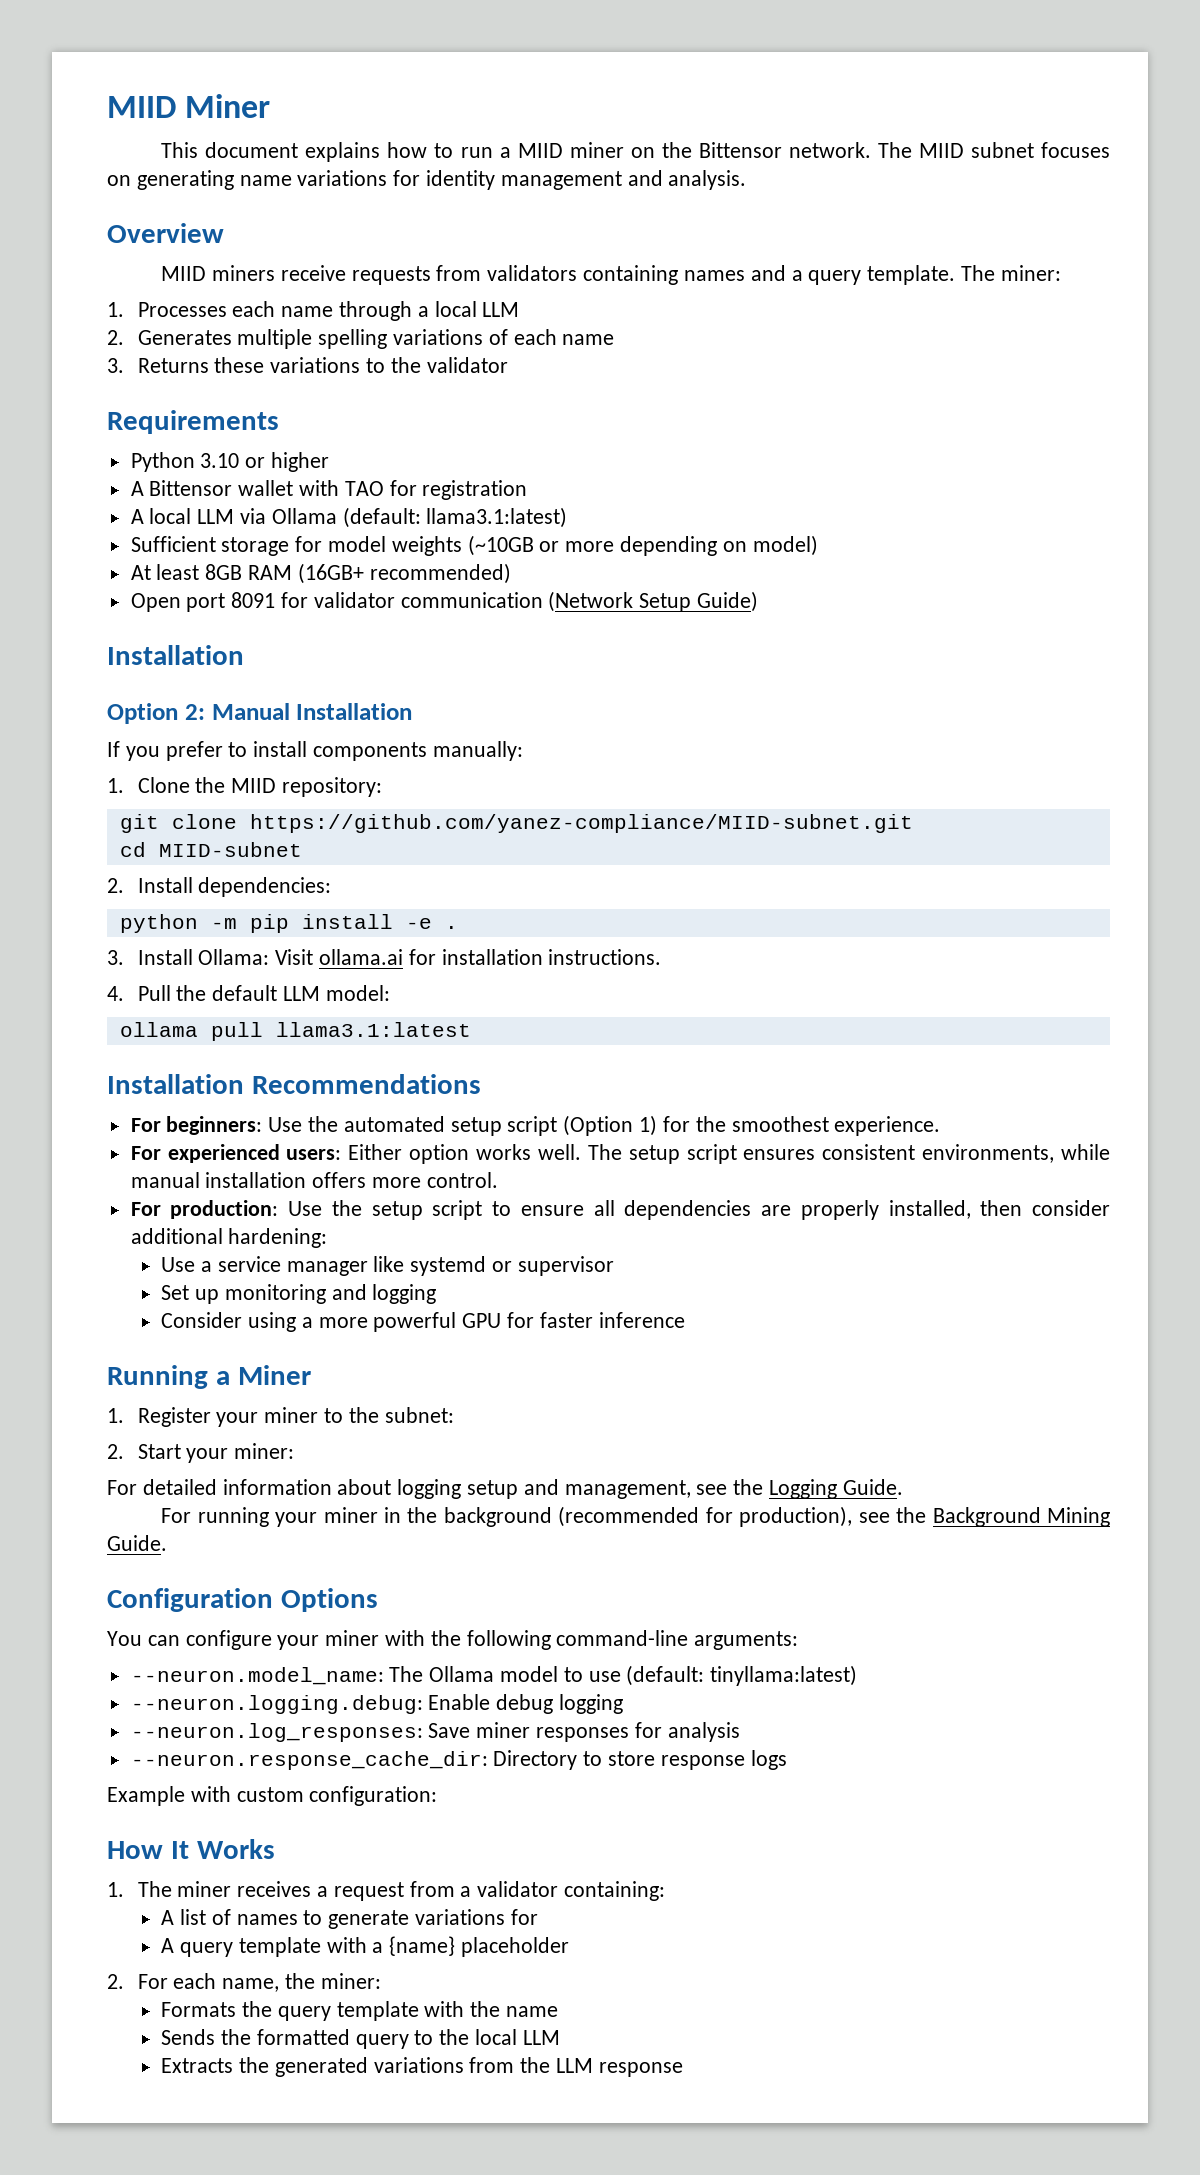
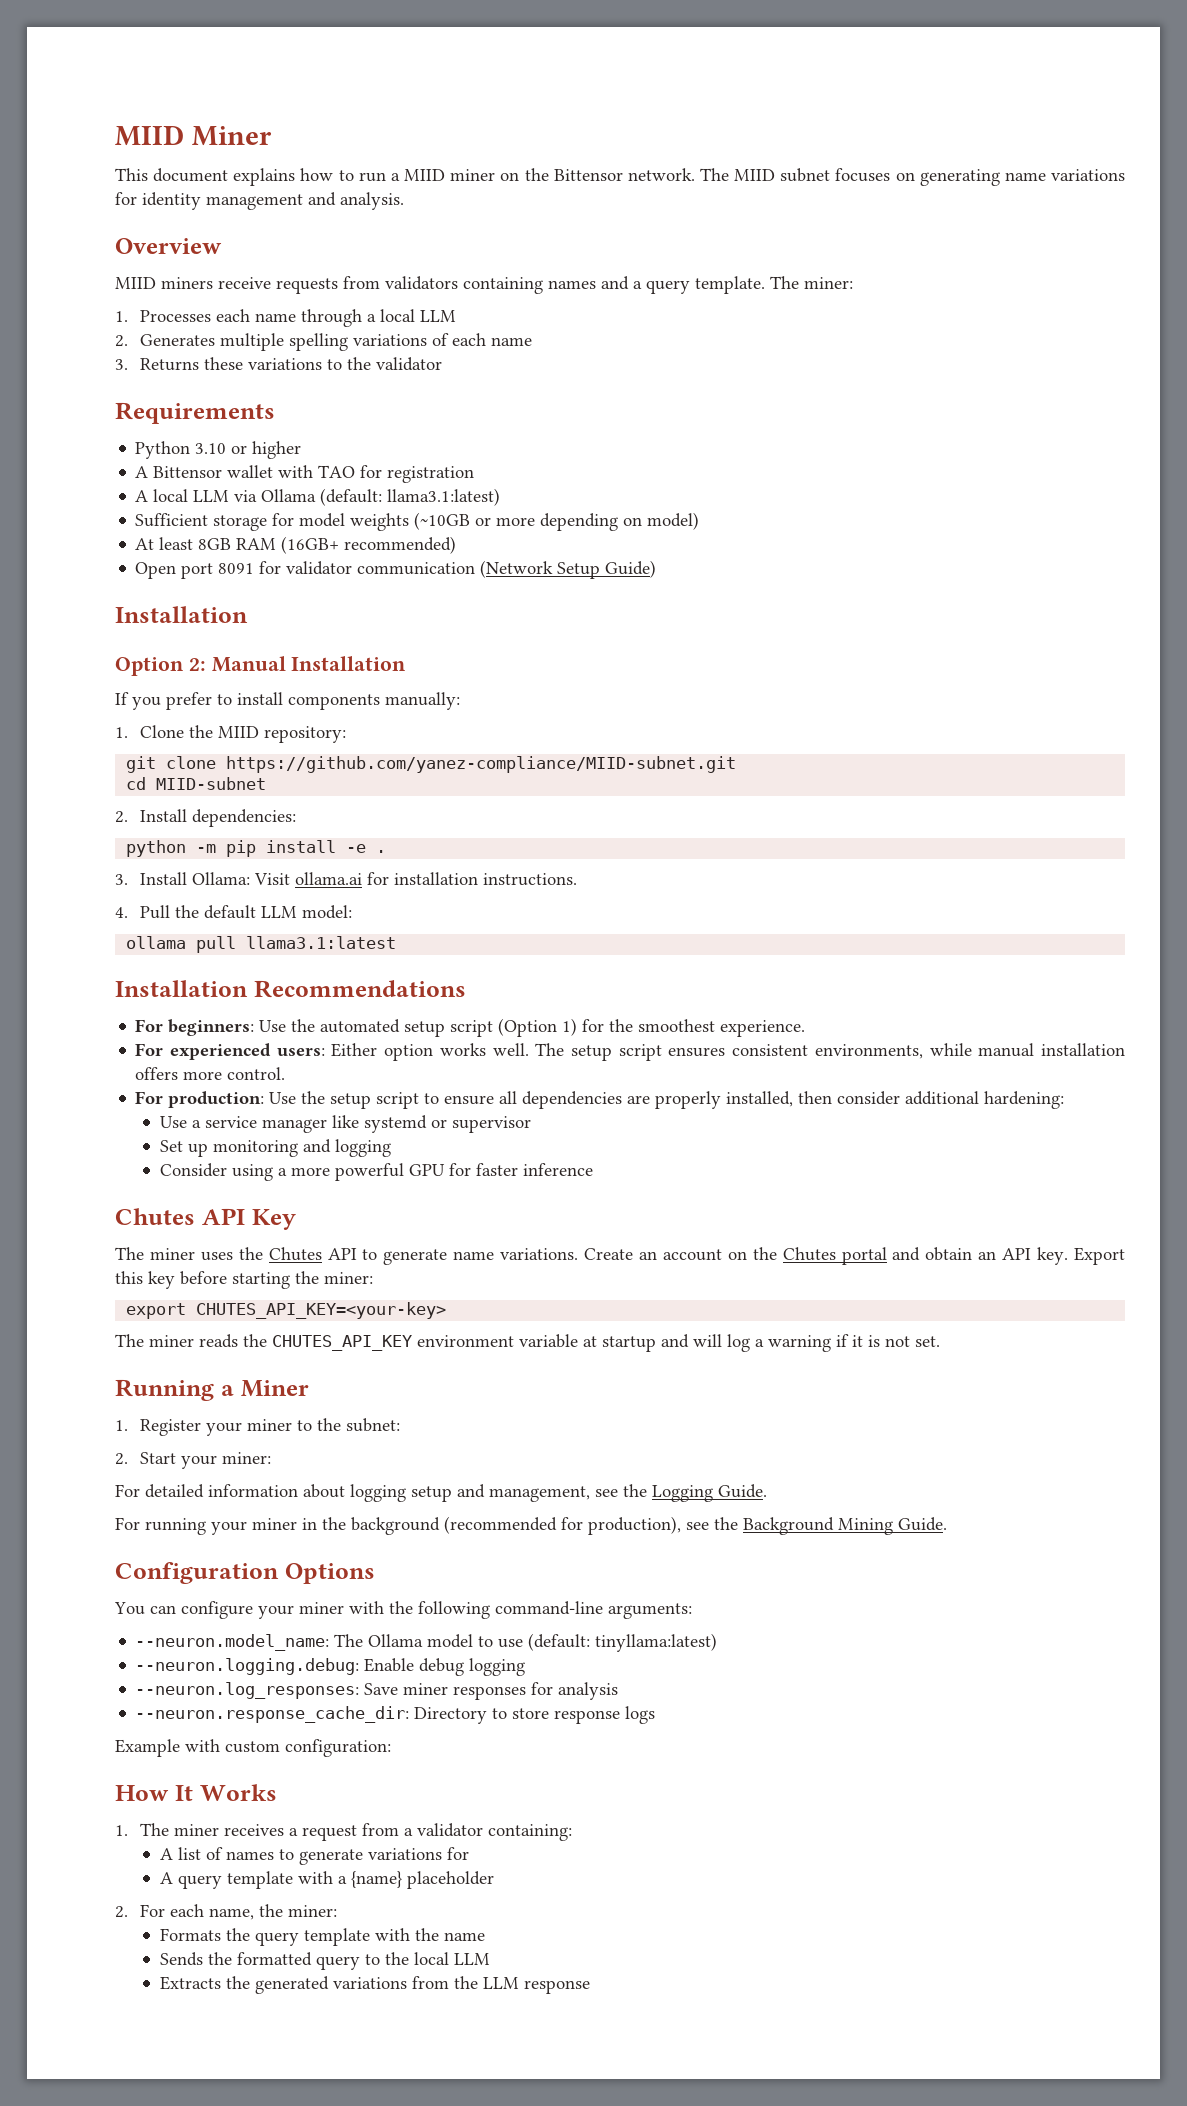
(685, 1320) none -> [115,1208,296,1230] [115,1247,1125,1265] [115,1271,373,1289] [126,1302,447,1319] [115,1334,940,1352] // Chutes API Key // The miner uses the Chutes API to generate name variations. Create an account on the Chutes portal and obtain an API key. Export this key before starting the miner: // export CHUTES_API_KEY=<your-key> // The miner reads the CHUTES_API_KEY environment variable at startup and will log a warning if it is not set.

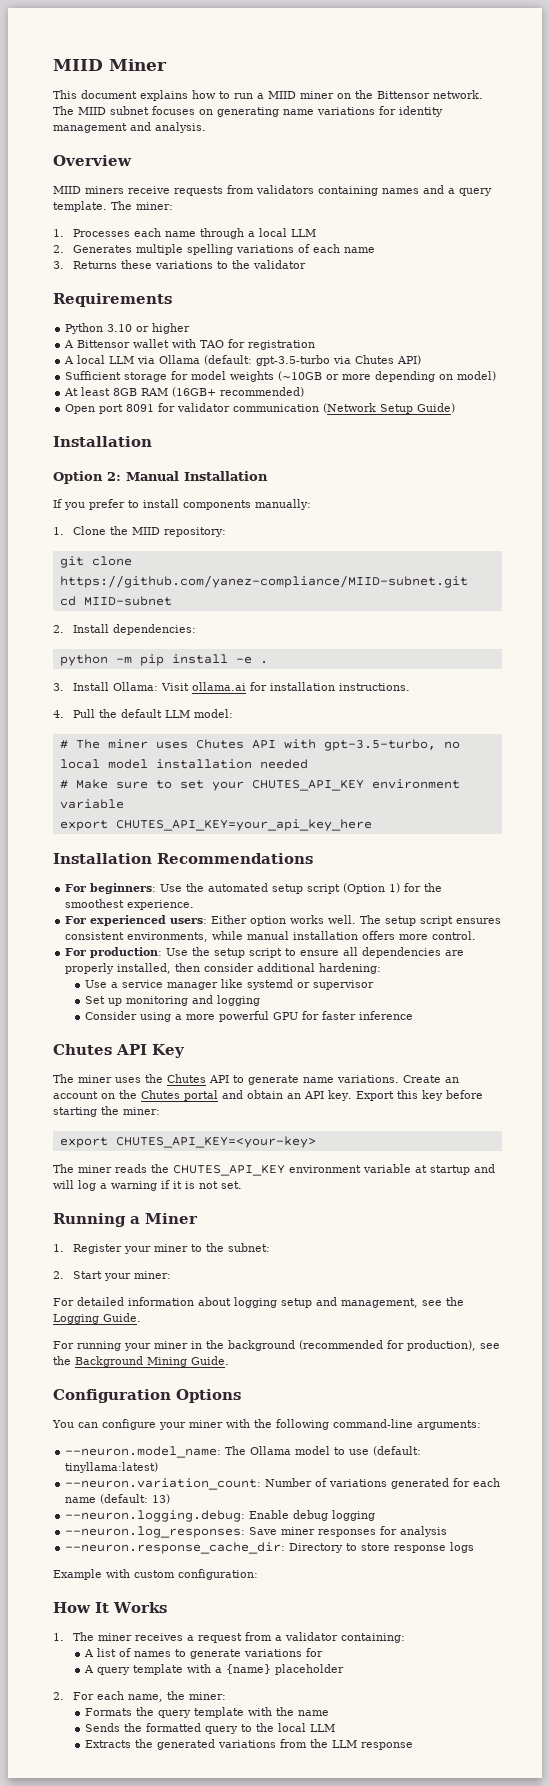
[387,488,501,506] llama3.1:latest) -> [256,355,422,366] gpt-3.5-turbo via Chutes API)
[126,936,397,953] ollama pull llama3.1:latest -> [59,739,460,751] [59,759,308,769] [59,779,460,791] [59,799,124,809] [59,819,372,831] # The miner uses Chutes API with gpt-3.5-turbo, no local model installation needed // # Make sure to set your CHUTES_API_KEY environment variable // export CHUTES_API_KEY=your_api_key_here
(718, 1642) none -> [65,1478,501,1490] [65,1494,171,1504] // --neuron.variation_count: Number of variations generated for each name (default: 13)

